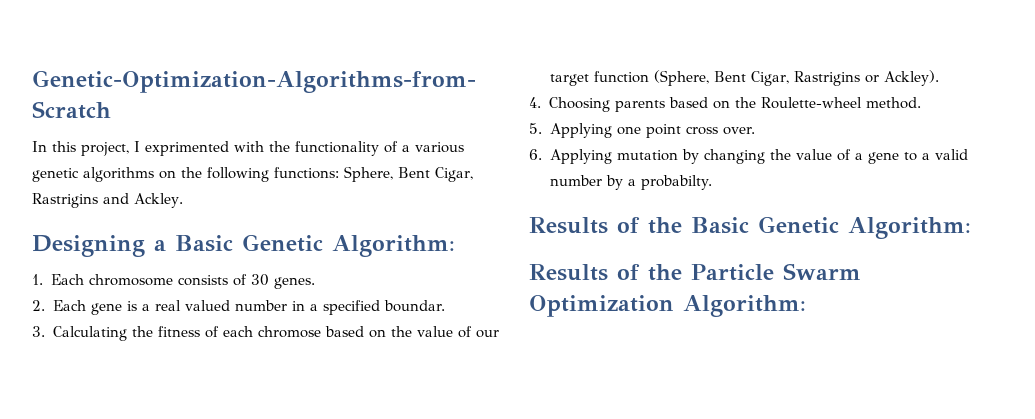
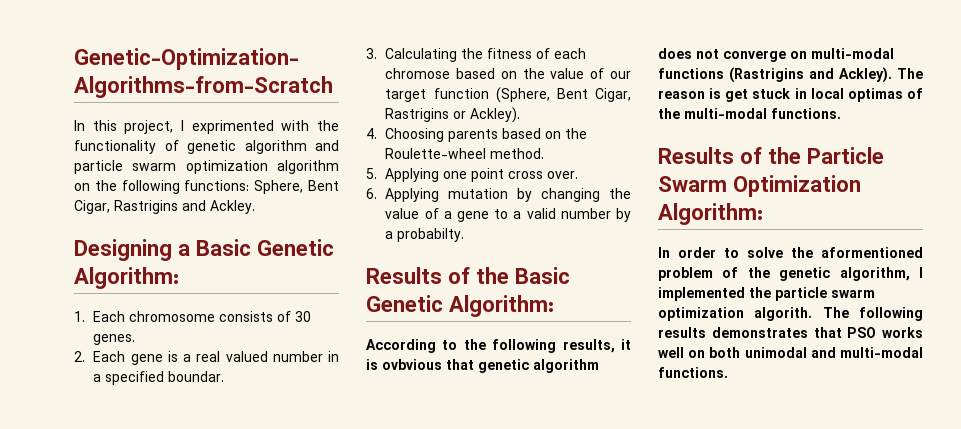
[402,142,464,153] [32,167,154,182] a various genetic algorithms -> [187,140,339,154] [74,160,339,174] genetic algorithm and particle swarm optimization algorithm
(971, 228) none -> [366,339,631,353] [366,359,599,373] [658,48,894,62] [658,67,923,83] [658,88,923,102] [658,108,841,119] // According to the following results, it is ovbvious that genetic algorithm does not converge on multi-modal functions (Rastrigins and Ackley). The reason is get stuck in local optimas of the multi-modal functions.
(806, 306) none -> [658,247,923,258] [658,267,923,281] [658,287,875,301] [658,307,923,321] [658,327,923,338] [658,347,923,358] [658,367,728,378] // In order to solve the aformentioned problem of the genetic algorithm, I implemented the particle swarm optimization algorith. The following results demonstrates that PSO works well on both unimodal and multi-modal functions.

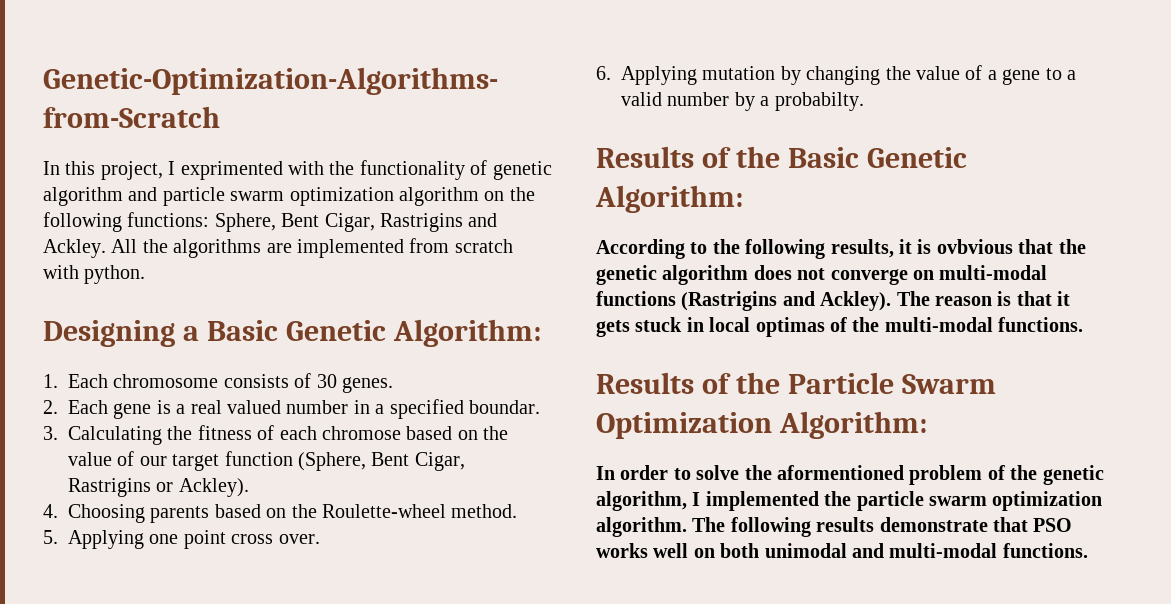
(255, 207) none -> [111,238,513,258] [43,265,146,284] All the algorithms are implemented from scratch with python.
(474, 364) none -> [1058,239,1086,254] the
[725,89,749,102] get -> [1016,291,1071,306] [596,320,630,337] that it gets
[754,307,813,321] algorith. -> [596,517,687,537] algorithm.
[711,327,808,338] demonstrates -> [879,517,988,532] demonstrate

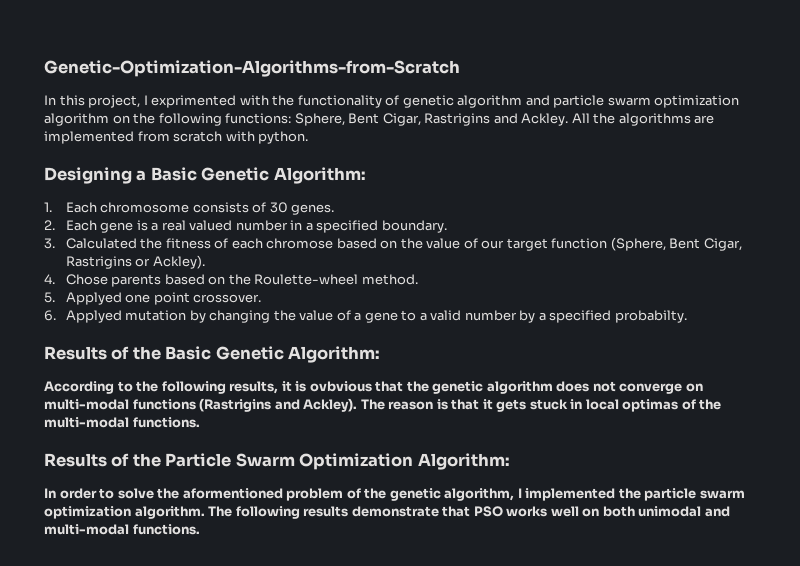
[468,400,540,414] boundar. -> [381,220,447,233] boundary.
[68,426,162,445] Calculating -> [65,238,137,249] Calculated
[68,504,145,523] Choosing -> [65,274,108,285] Chose
[68,530,144,549] Applying -> [65,292,122,305] Applyed
[231,534,320,544] cross over. -> [193,294,262,303] crossover.
[621,66,697,85] Applying -> [65,310,122,323] Applyed
(770, 101) none -> [549,310,612,323] specified

